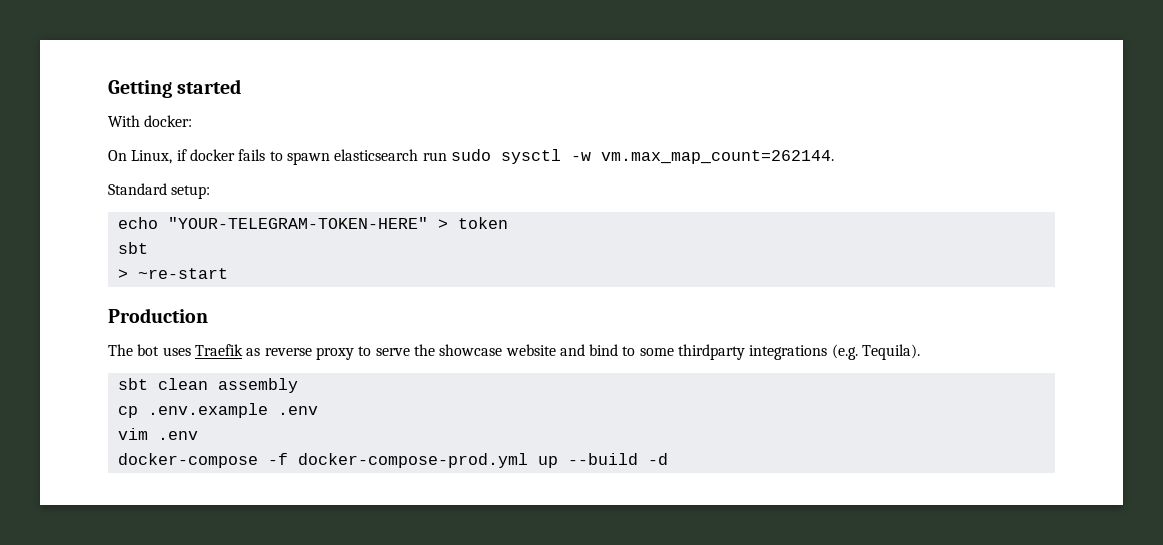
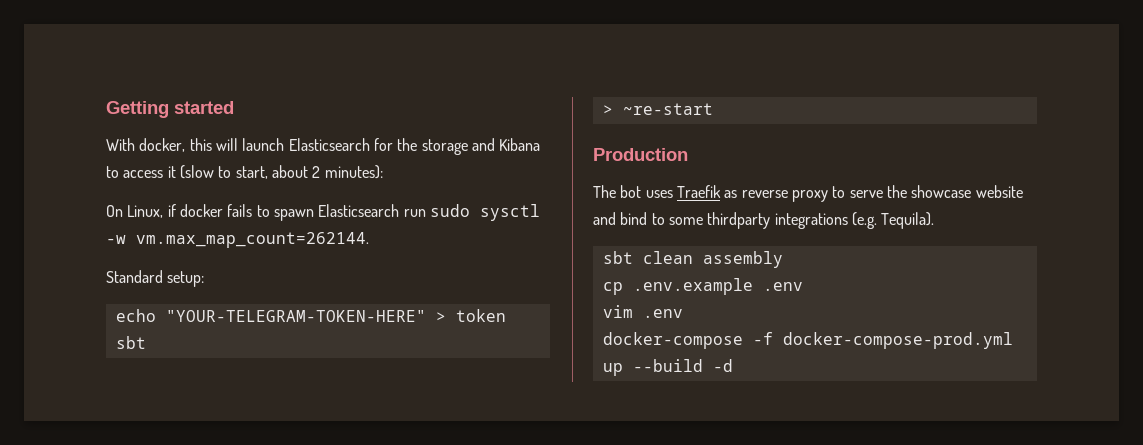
[144,115,193,127] docker: -> [139,138,541,155] [106,165,383,179] docker, this will launch Elasticsearch for the storage and Kibana to access it (slow to start, about 2 minutes):
[334,149,419,161] elasticsearch -> [318,204,400,217] Elasticsearch

